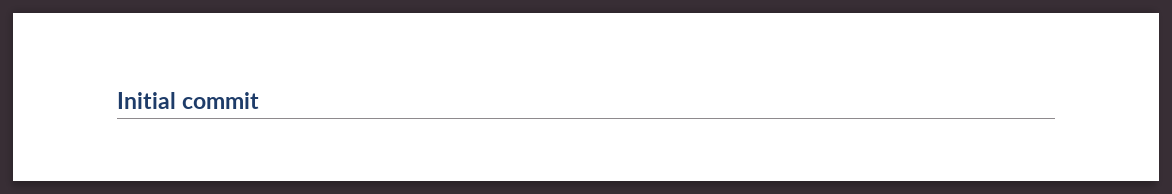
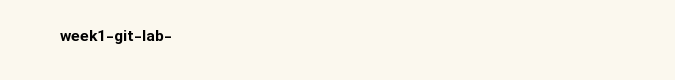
[117,92,260,109] Initial commit -> [60,30,172,44] week1-git-lab-

